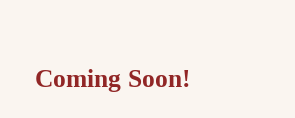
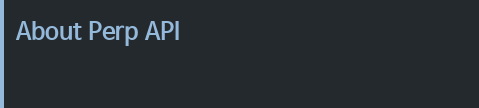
[35,69,190,92] Coming Soon! -> [15,21,180,46] About Perp API

